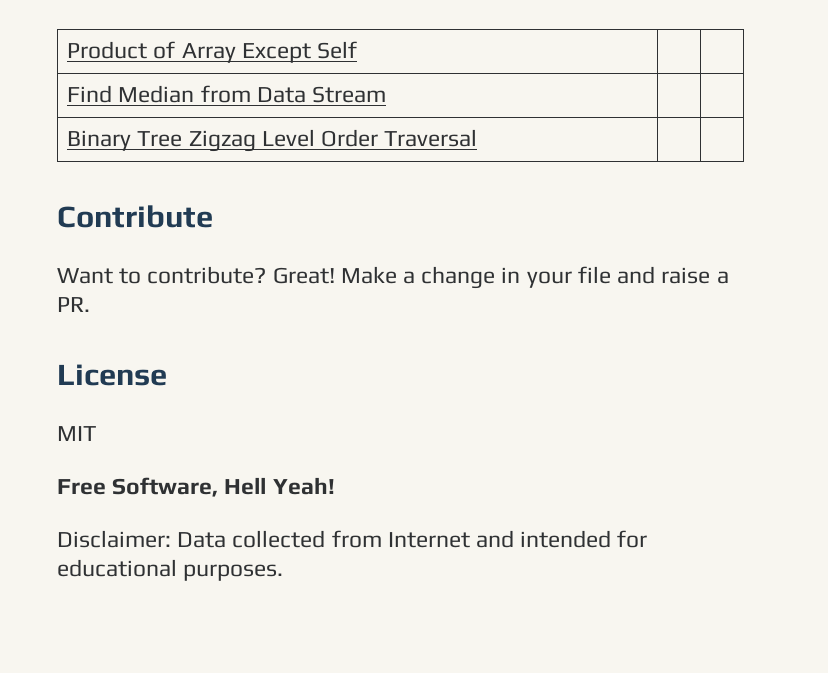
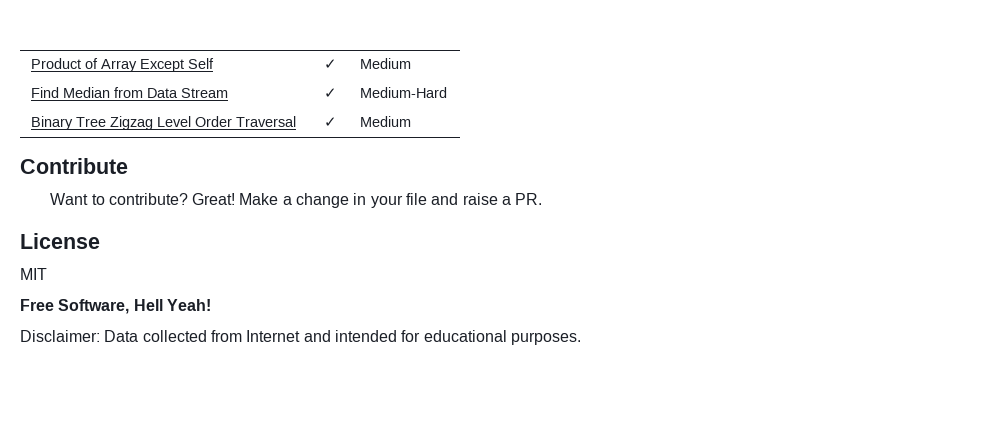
(358, 50) | -> [324,59,338,69] [360,58,412,69] ✓ | Medium
(387, 94) | -> [324,88,338,98] [360,87,448,98] ✓ | Medium-Hard
(478, 138) | -> [324,117,338,127] [360,116,412,127] ✓ | Medium

